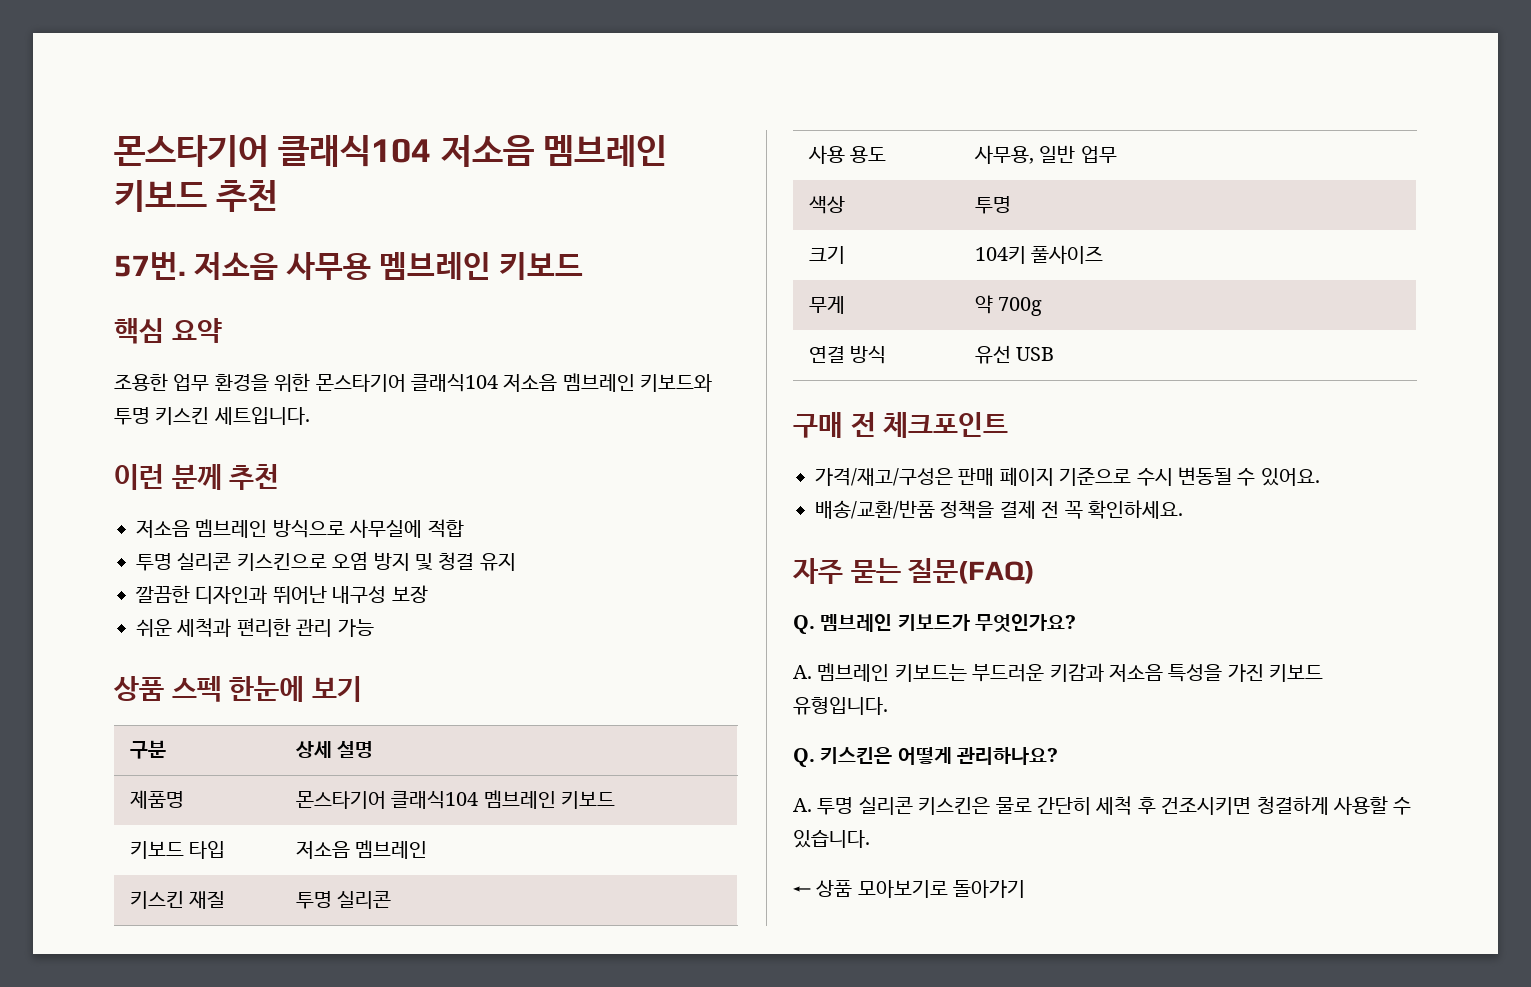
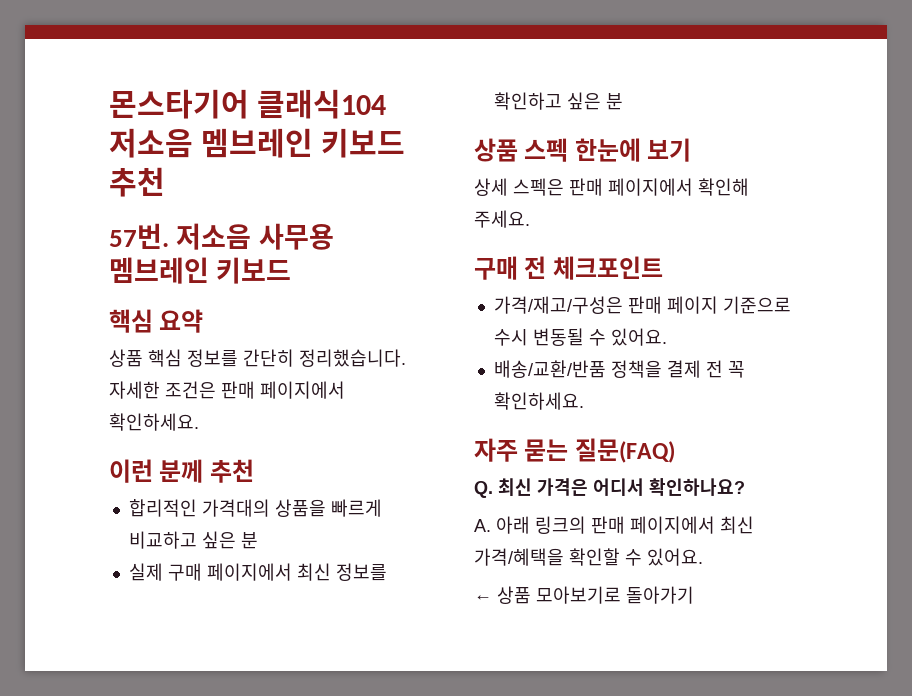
[114,373,713,392] [114,407,310,425] [114,464,280,490] [136,519,464,538] [136,551,516,571] [135,585,428,604] [136,618,374,637] [113,676,362,702] [129,740,166,759] [294,740,374,758] [129,790,184,809] [295,790,616,809] [129,841,226,859] [295,840,428,859] [129,891,226,909] [295,891,392,909] [807,145,887,164] [973,145,1117,164] [808,196,845,214] [974,196,1011,214] [808,246,845,264] [974,245,1104,264] [808,296,845,314] [974,295,1043,316] [808,345,887,364] [974,345,1055,364] 조용한 업무 환경을 위한 몬스타기어 클래식104 저소음 멤브레인 키보드와 투명 키스킨 세트입니다. // 이런 분께 추천 // 저소음 멤브레인 방식으로 사무실에 적합 // 투명 실리콘 키스킨으로 오염 방지 및 청결 유지 // 깔끔한 디자인과 뛰어난 내구성 보장 // 쉬운 세척과 편리한 관리 가능 // 상품 스펙 한눈에 보기 // 구분 | 상세 설명 // 제품명 | 몬스타기어 클래식104 멤브레인 키보드 // 키보드 타입 | 저소음 멤브레인 // 키스킨 재질 | 투명 실리콘 // 사용 용도 | 사무용, 일반 업무 // 색상 | 투명 // 크기 | 104키 풀사이즈 // 무게 | 약 700g // 연결 방식 | 유선 USB -> [109,349,406,367] [109,381,345,399] [109,413,199,431] [109,459,254,483] [128,499,382,517] [128,531,258,549] [128,563,387,581] [493,92,623,110] [474,138,692,162] [474,178,749,196] [474,210,530,228] 상품 핵심 정보를 간단히 정리했습니다. 자세한 조건은 판매 페이지에서 확인하세요. // 이런 분께 추천 // 합리적인 가격대의 상품을 빠르게 비교하고 싶은 분 // 실제 구매 페이지에서 최신 정보를 확인하고 싶은 분 // 상품 스펙 한눈에 보기 // 상세 스펙은 판매 페이지에서 확인해 주세요.
[820,614,1077,632] [793,663,1324,682] [793,697,888,715] [793,747,1059,767] [793,796,1412,815] [793,830,870,848] 멤브레인 키보드가 무엇인가요? // A. 멤브레인 키보드는 부드러운 키감과 저소음 특성을 가진 키보드 유형입니다. // Q. 키스킨은 어떻게 관리하나요? // A. 투명 실리콘 키스킨은 물로 간단히 세척 후 건조시키면 청결하게 사용할 수 있습니다. -> [498,478,745,496] [474,516,754,534] [474,548,703,566] 최신 가격은 어디서 확인하나요? // A. 아래 링크의 판매 페이지에서 최신 가격/혜택을 확인할 수 있어요.

